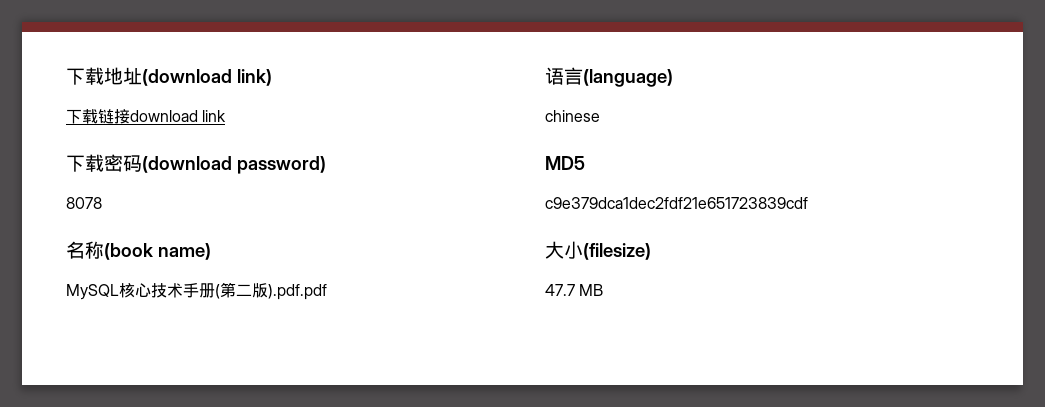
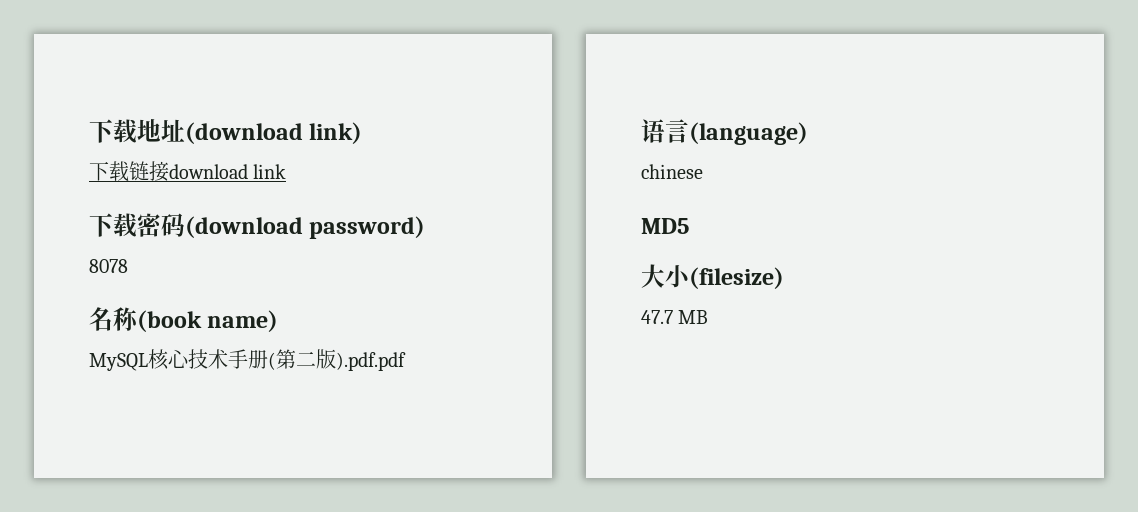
[545,197,808,209] // c9e379dca1dec2fdf21e651723839cdf -> (689, 226) none

